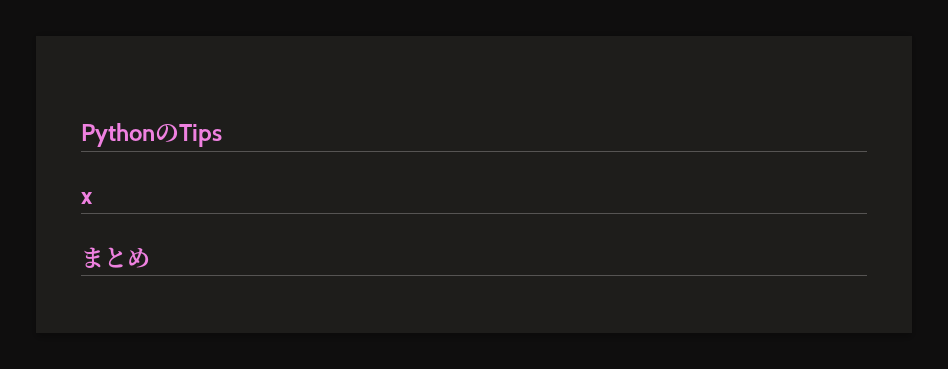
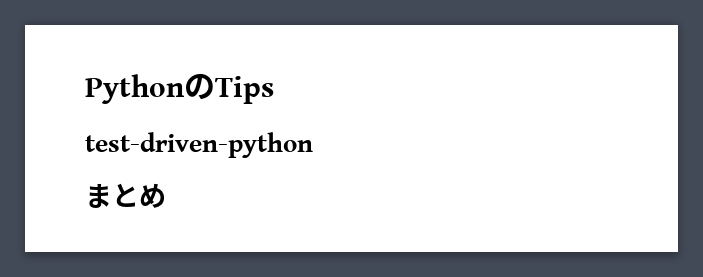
[81,192,93,204] x -> [85,132,313,158] test-driven-python

